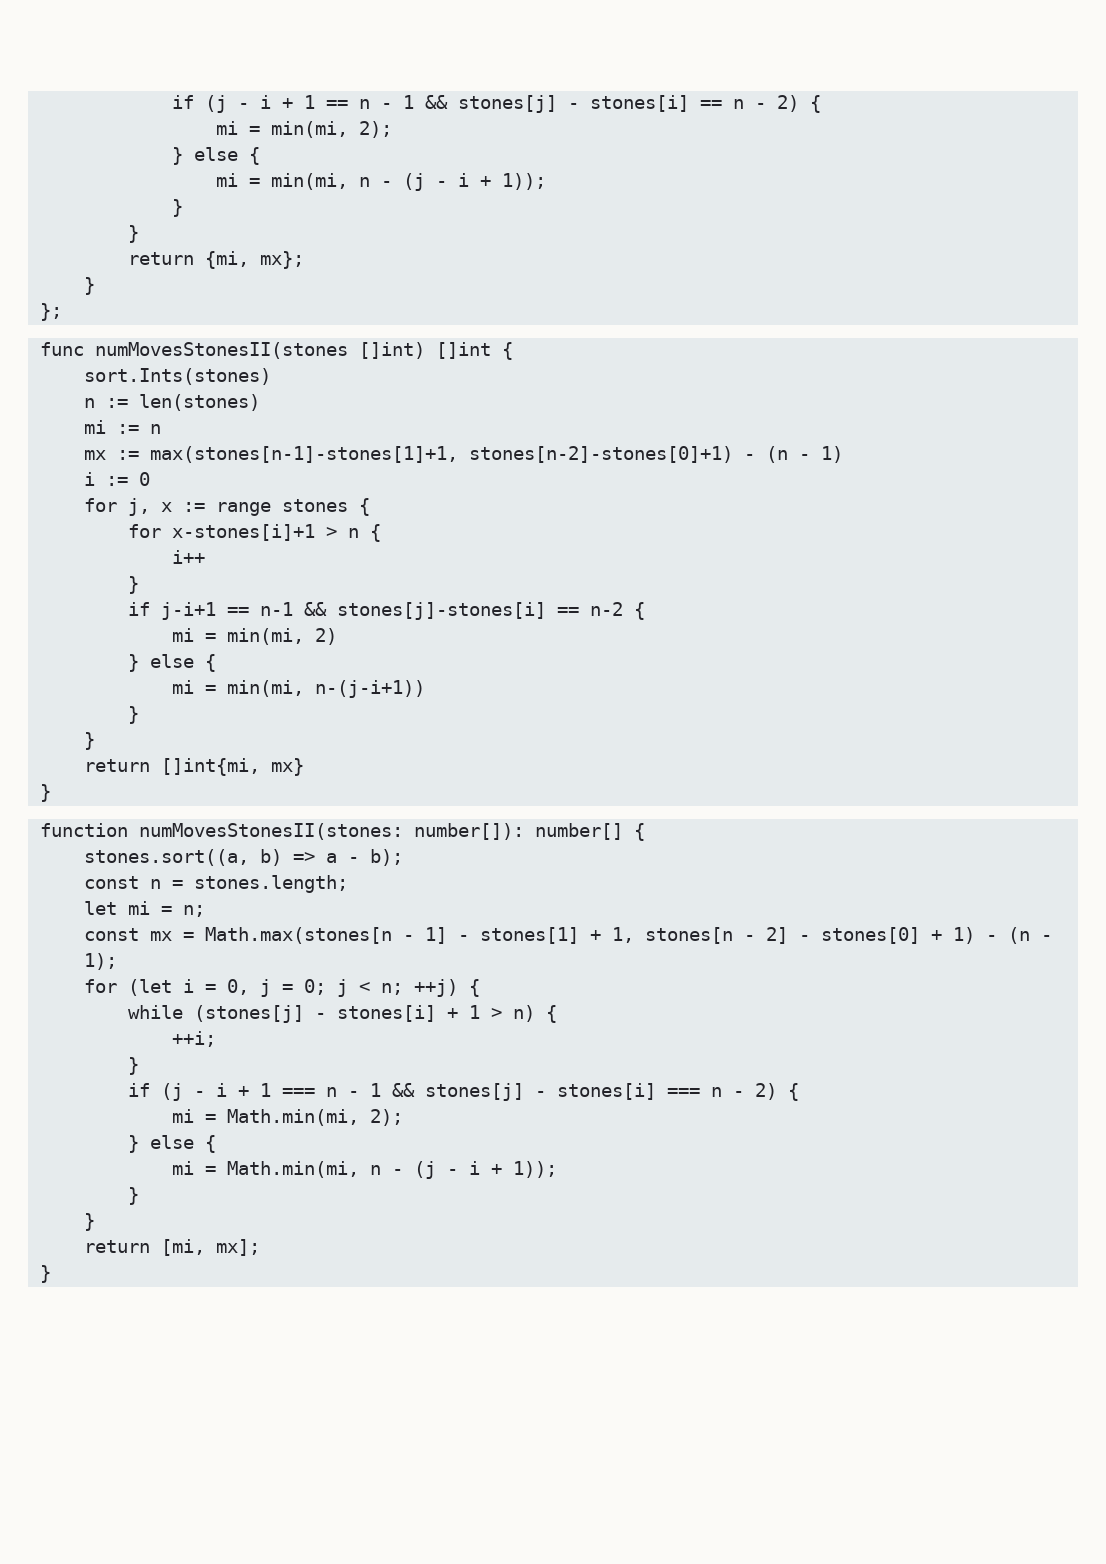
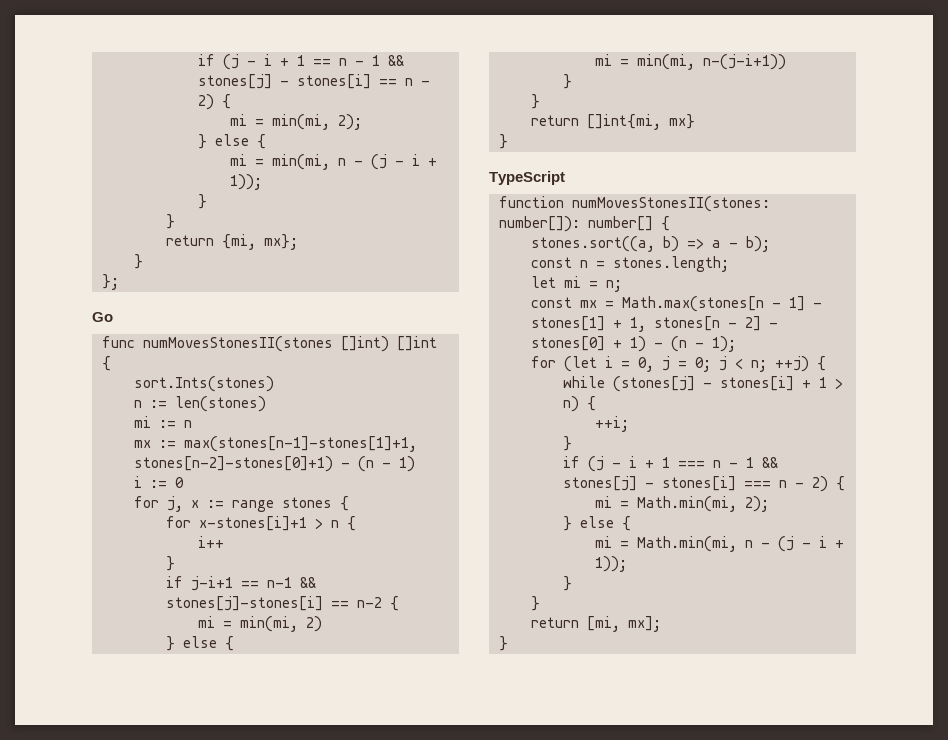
(63, 312) none -> [92,312,113,322] // Go
(52, 793) none -> [489,171,565,185] // TypeScript

